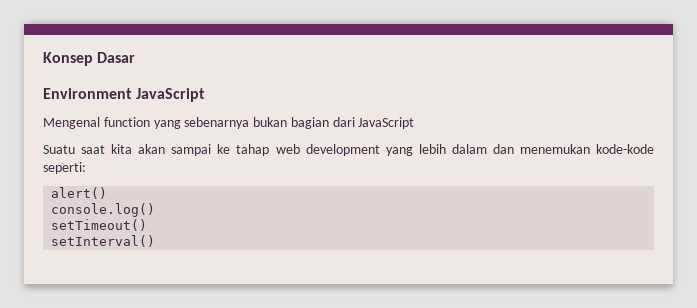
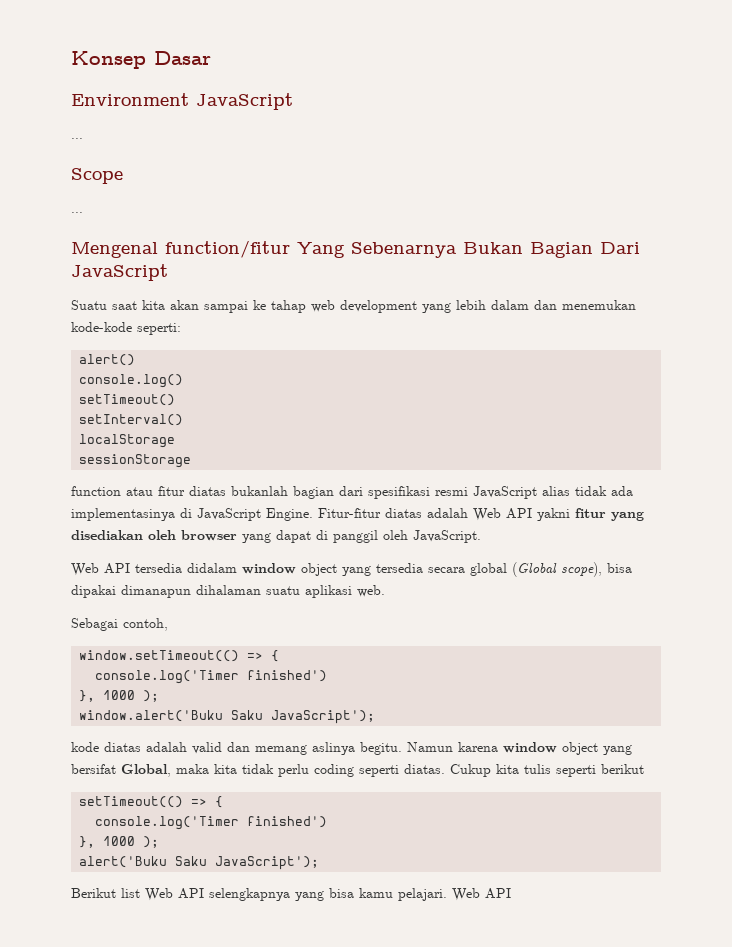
[43,117,355,129] Mengenal function yang sebenarnya bukan bagian dari -> [71,138,83,139] [71,168,123,184] [71,212,83,213] [71,240,640,258] ... // Scope // ... // Mengenal function/fitur Yang Sebenarnya Bukan Bagian Dari
(156, 241) none -> [79,434,176,448] [79,454,192,468] [71,486,633,499] [71,508,644,521] [71,530,481,543] [71,562,632,577] [71,585,385,598] [71,618,168,631] [79,650,280,662] [95,670,328,684] [79,690,160,702] [79,710,376,724] [71,742,632,755] [71,764,644,777] [79,796,224,808] [95,816,328,830] [79,836,160,848] [79,856,320,870] [71,888,511,901] // localStorage // sessionStorage // function atau fitur diatas bukanlah bagian dari spesifikasi resmi JavaScript alias tidak ada implementasinya di JavaScript Engine. Fitur-fitur diatas adalah Web API yakni fitur yang disediakan oleh browser yang dapat di panggil oleh JavaScript. // Web API tersedia didalam window object yang tersedia secara global (Global scope), bisa dipakai dimanapun dihalaman suatu aplikasi web. // Sebagai contoh, // window.setTimeout(() => { // console.log('Timer finished') // }, 1000 ); // window.alert('Buku Saku JavaScript'); // kode diatas adalah valid dan memang aslinya begitu. Namun karena window object yang bersifat Global, maka kita tidak perlu coding seperti diatas. Cukup kita tulis seperti berikut // setTimeout(() => { // console.log('Timer finished') // }, 1000 ); // alert('Buku Saku JavaScript'); // Berikut list Web API selengkapnya yang bisa kamu pelajari. Web API

